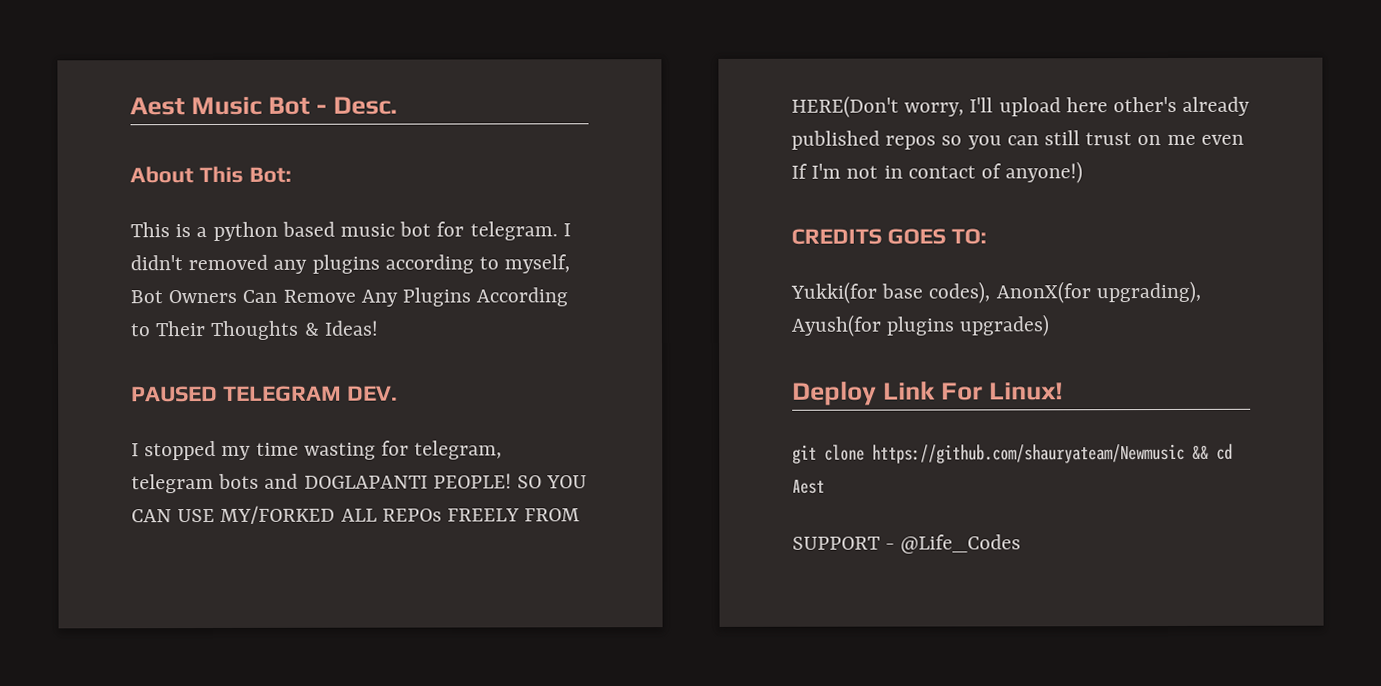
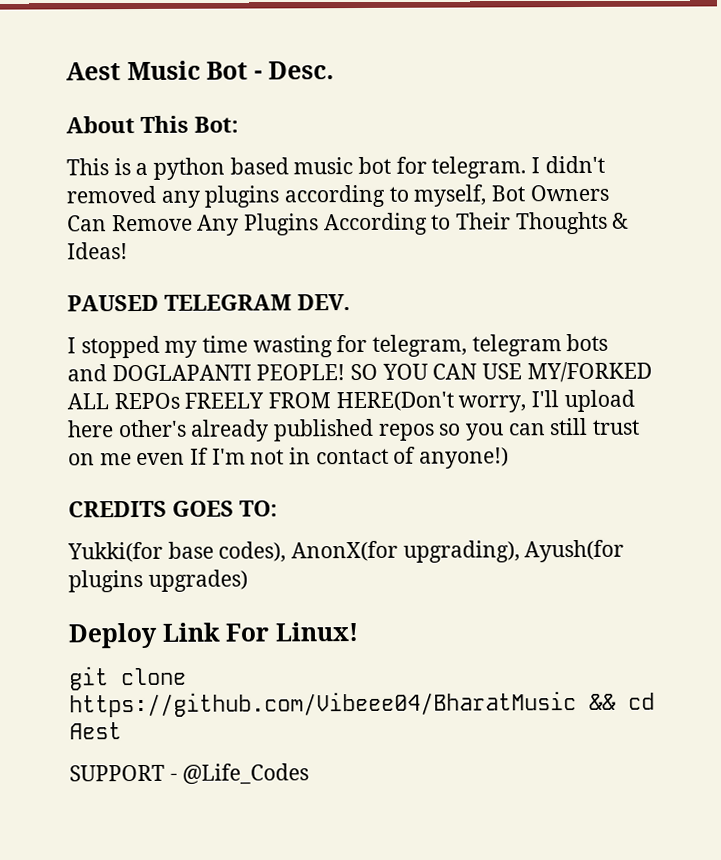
[872,443,1185,464] https://github.com/shauryateam/Newmusic -> [69,691,577,718] https://github.com/Vibeee04/BharatMusic

